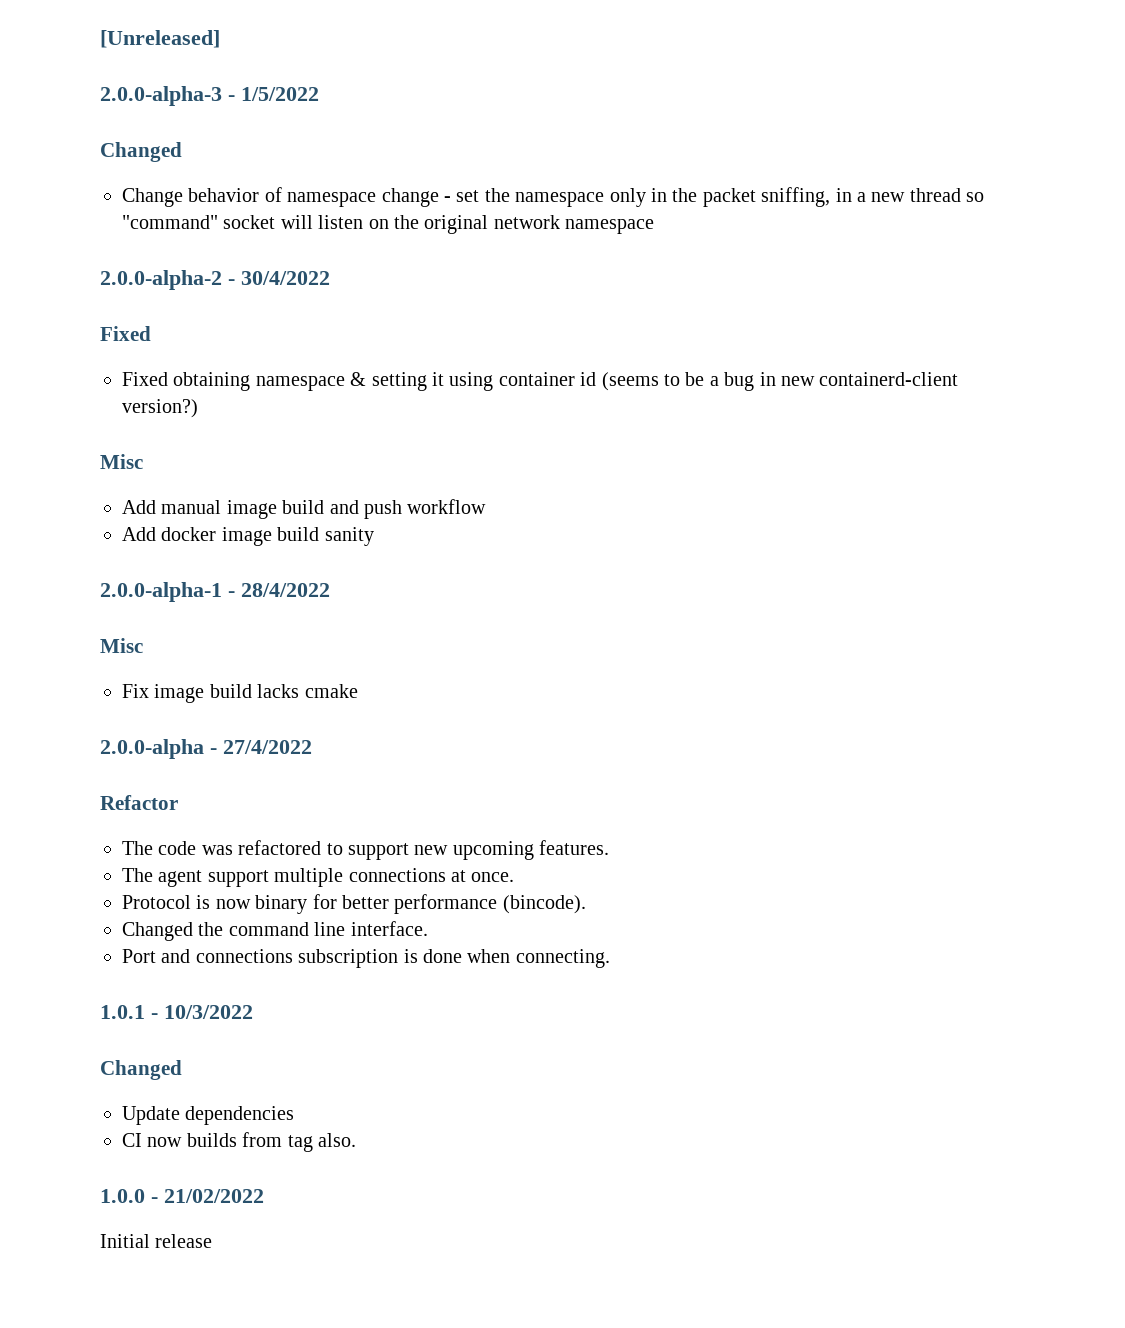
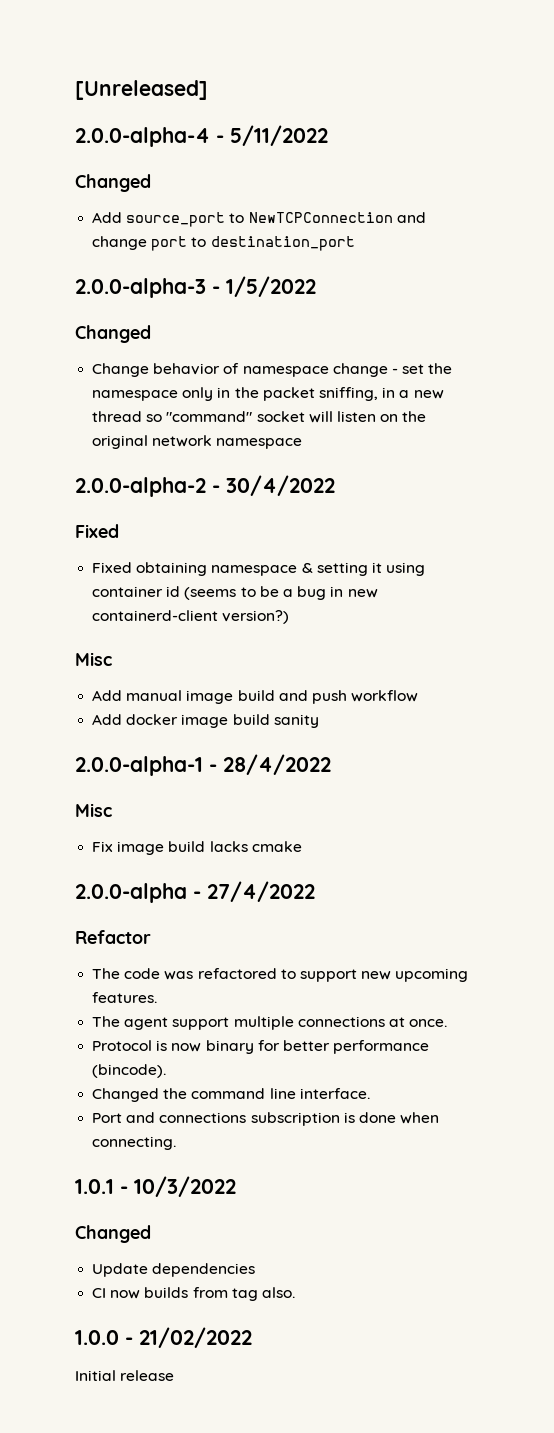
(220, 39) none -> [75,125,328,147] [75,174,151,192] [92,212,426,227] [92,236,355,251] // 2.0.0-alpha-4 - 5/11/2022 // Changed // Add source_port to NewTCPConnection and change port to destination_port

